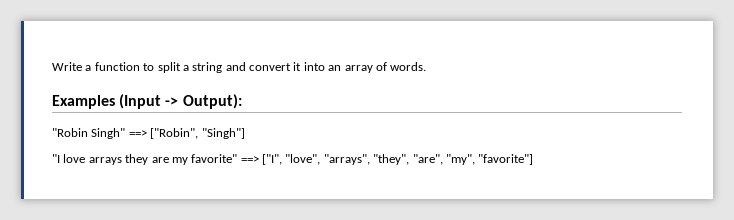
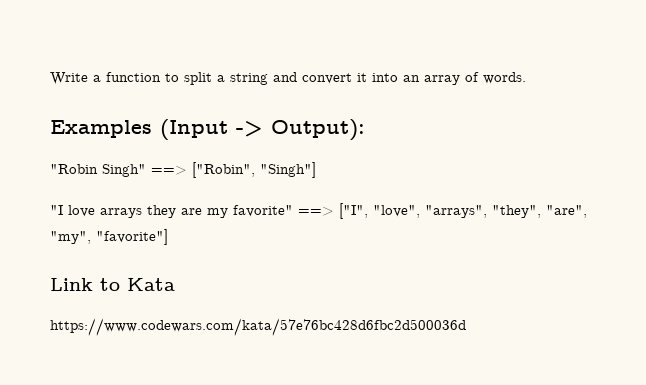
(534, 159) none -> [50,278,175,291] [50,318,466,336] // Link to Kata // https://www.codewars.com/kata/57e76bc428d6fbc2d500036d

